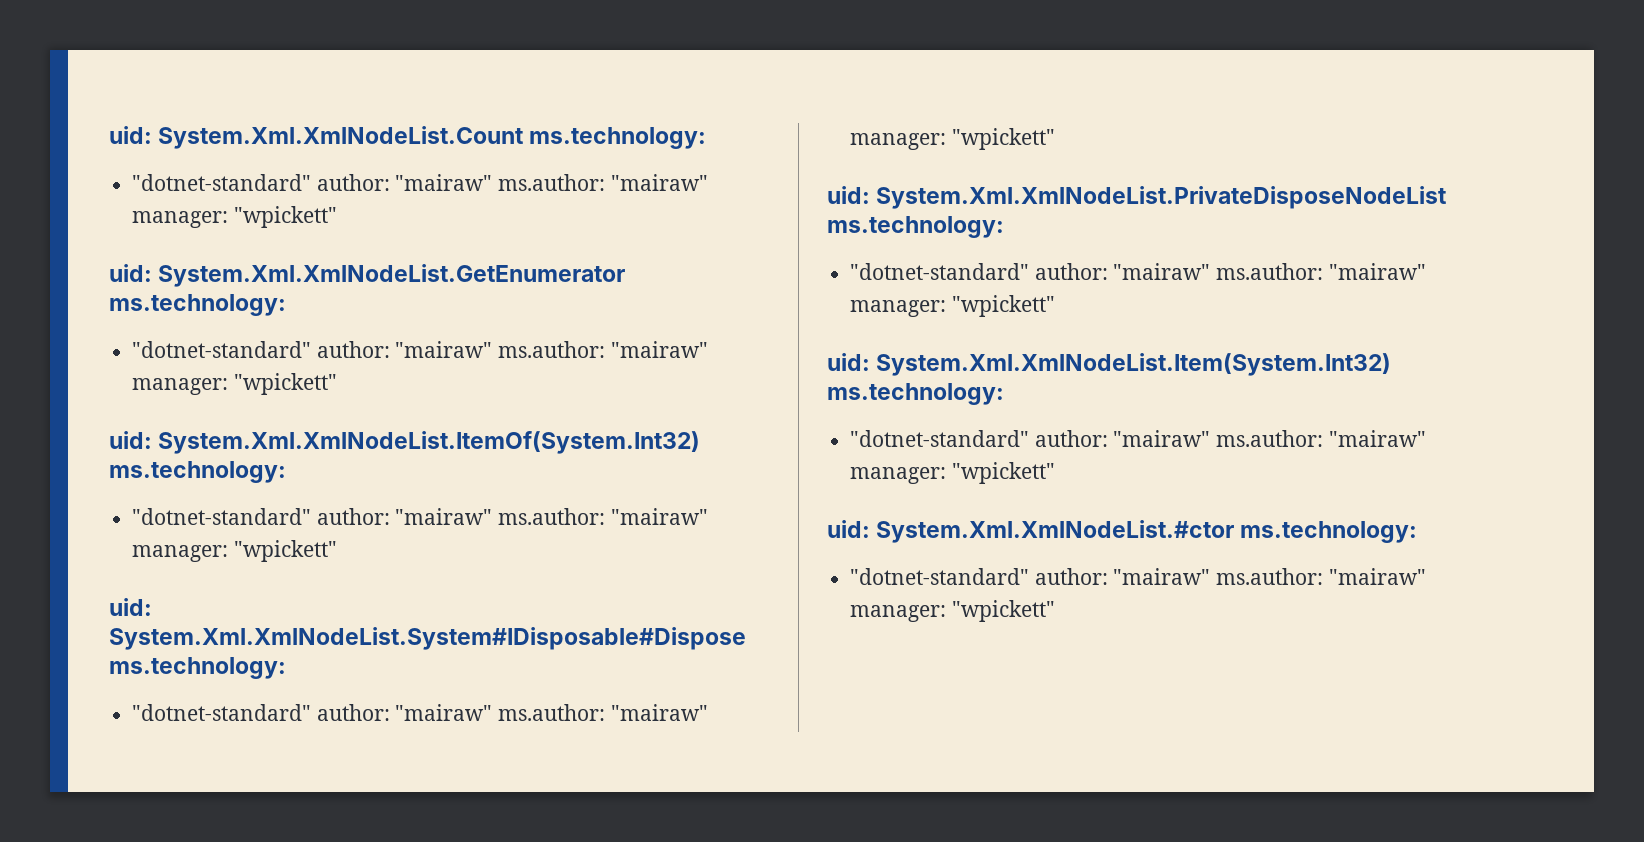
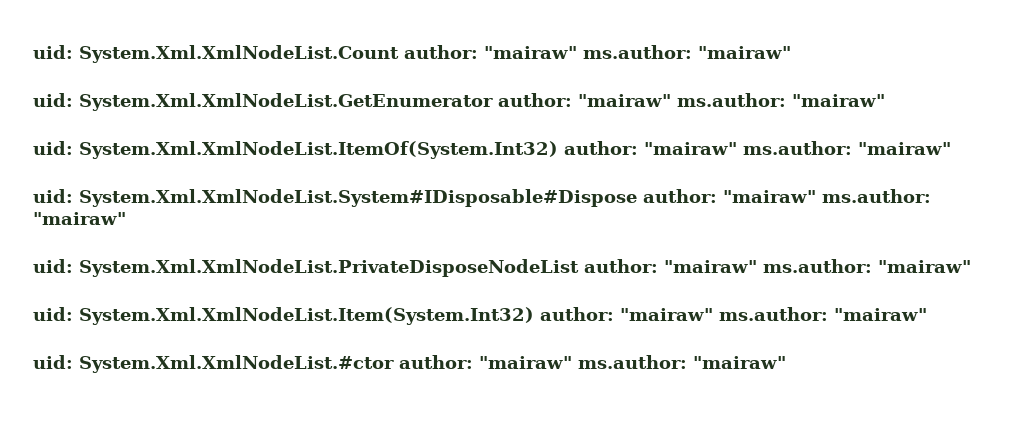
[529,127,707,149] [132,174,708,191] [132,206,337,228] ms.technology: // "dotnet-standard" author: "mairaw" ms.author: "mairaw" manager: "wpickett" -> [404,45,791,59] author: "mairaw" ms.author: "mairaw"
[109,294,286,316] [132,341,708,358] [132,373,337,395] ms.technology: // "dotnet-standard" author: "mairaw" ms.author: "mairaw" manager: "wpickett" -> [498,93,885,107] author: "mairaw" ms.author: "mairaw"
[109,461,286,483] [132,508,708,525] [132,540,337,562] ms.technology: // "dotnet-standard" author: "mairaw" ms.author: "mairaw" manager: "wpickett" -> [564,141,951,155] author: "mairaw" ms.author: "mairaw"
[109,657,286,679] [132,704,708,721] [850,128,1055,150] ms.technology: // "dotnet-standard" author: "mairaw" ms.author: "mairaw" manager: "wpickett" -> [643,189,931,203] [33,212,126,225] author: "mairaw" ms.author: "mairaw"
[827,216,1004,238] [850,263,1426,280] [850,295,1055,317] ms.technology: // "dotnet-standard" author: "mairaw" ms.author: "mairaw" manager: "wpickett" -> [584,259,971,273] author: "mairaw" ms.author: "mairaw"
[827,383,1004,405] [850,430,1426,447] [850,462,1055,484] ms.technology: // "dotnet-standard" author: "mairaw" ms.author: "mairaw" manager: "wpickett" -> [540,307,927,321] author: "mairaw" ms.author: "mairaw"
[1240,521,1418,543] [850,568,1426,585] [850,600,1055,622] ms.technology: // "dotnet-standard" author: "mairaw" ms.author: "mairaw" manager: "wpickett" -> [399,355,786,369] author: "mairaw" ms.author: "mairaw"

